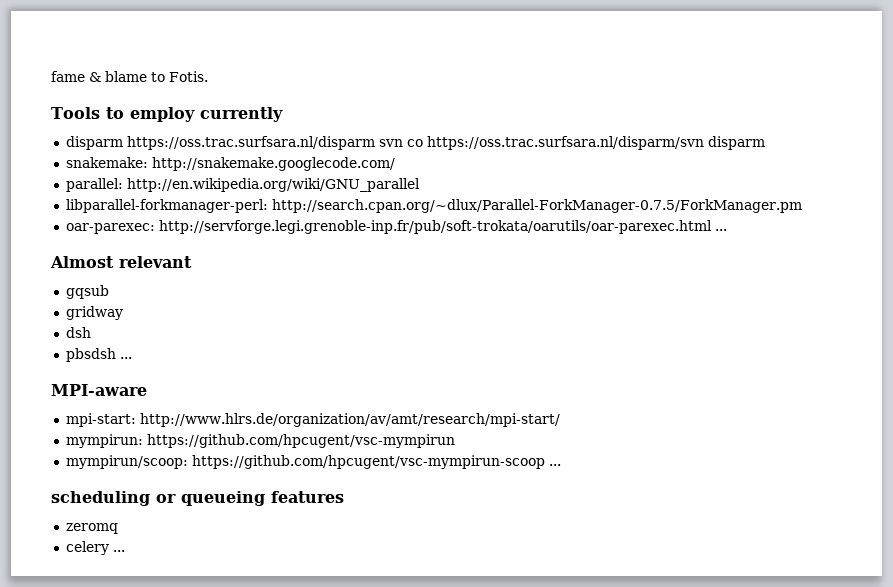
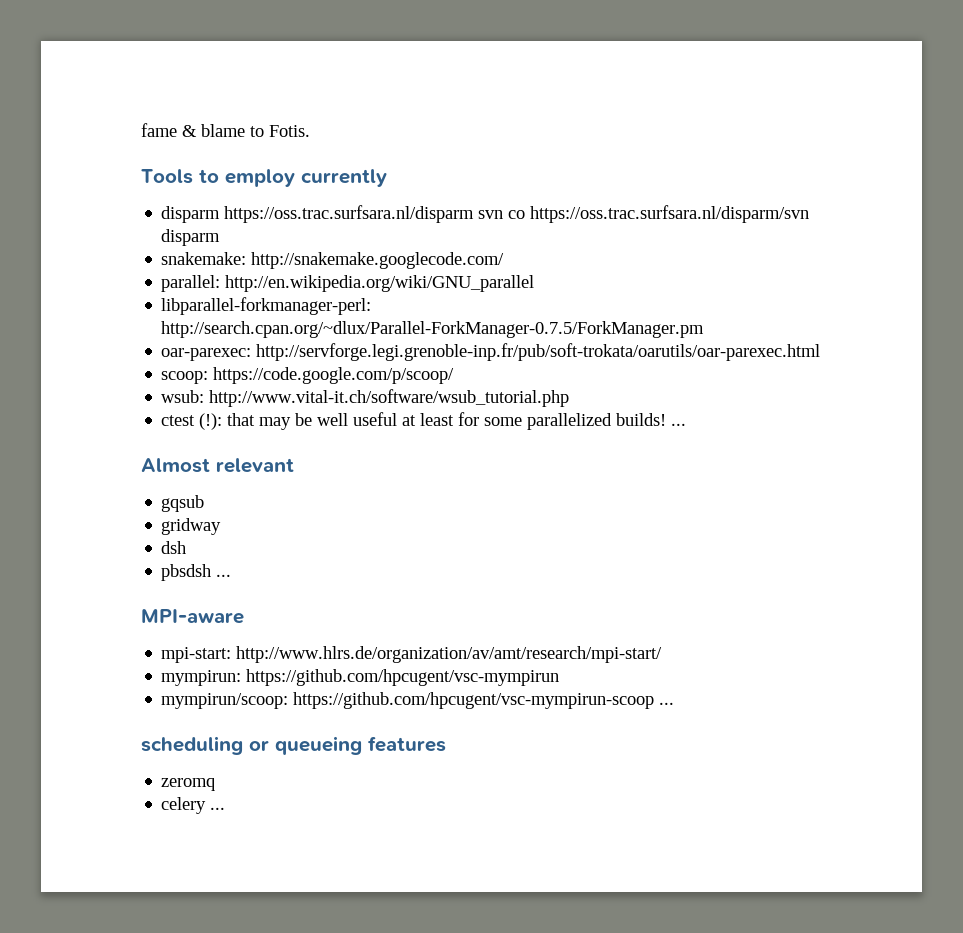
(712, 227) none -> [161,367,455,384] [161,389,570,407] [161,412,667,430] // scoop: https://code.google.com/p/scoop/ // wsub: http://www.vital-it.ch/software/wsub_tutorial.php // ctest (!): that may be well useful at least for some parallelized builds!

